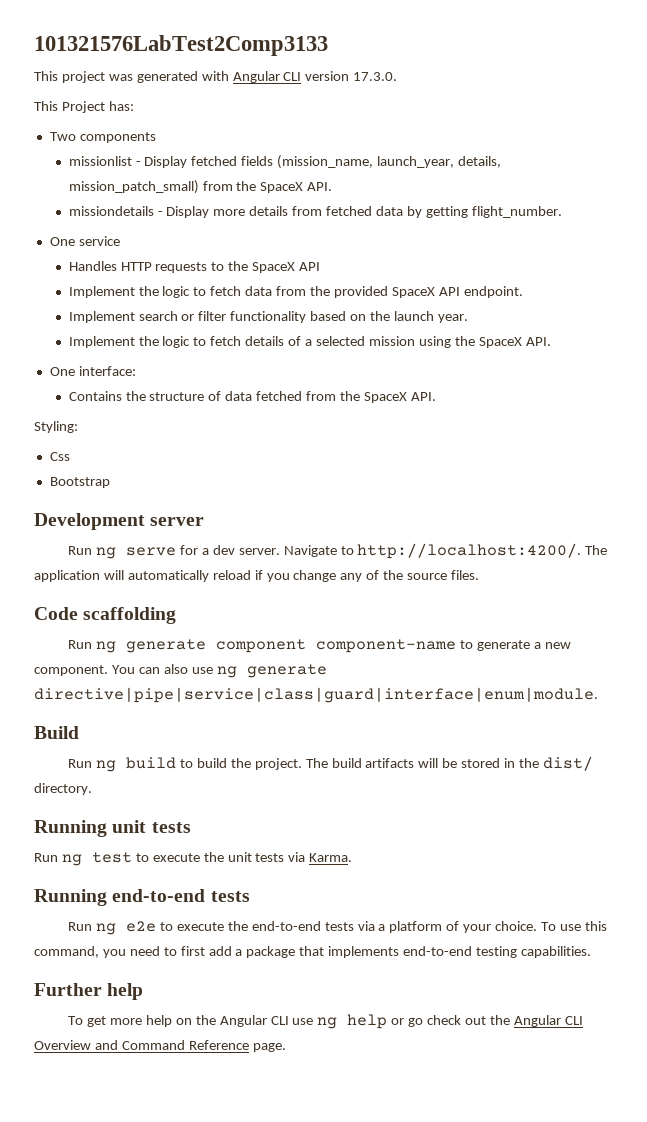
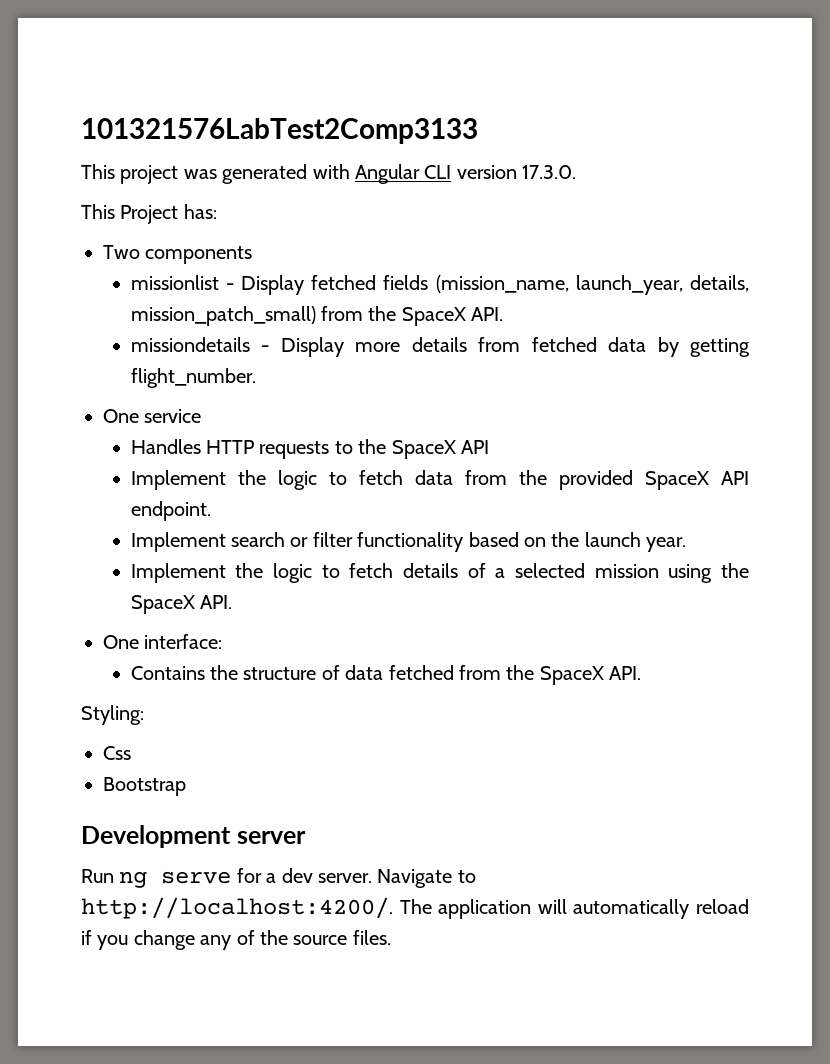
[34,607,177,624] [68,639,571,653] [34,664,327,678] [34,687,598,703] [34,726,79,739] [68,756,593,772] [34,783,92,795] [34,820,191,837] [34,852,353,866] [34,889,250,906] [68,921,607,935] [34,946,591,958] [34,983,144,1000] [68,1014,583,1029] [34,1040,286,1052] // Code scaffolding // Run ng generate component component-name to generate a new component. You can also use ng generate directive|pipe|service|class|guard|interface|enum|module. // Build // Run ng build to build the project. The build artifacts will be stored in the dist/ directory. // Running unit tests // Run ng test to execute the unit tests via Karma. // Running end-to-end tests // Run ng e2e to execute the end-to-end tests via a platform of your choice. To use this command, you need to first add a package that implements end-to-end testing capabilities. // Further help // To get more help on the Angular CLI use ng help or go check out the Angular CLI Overview and Command Reference page. -> (391, 937) none

